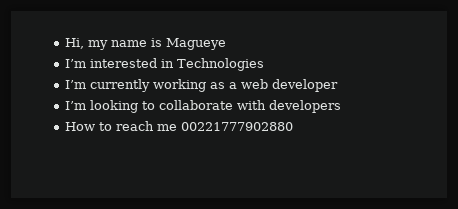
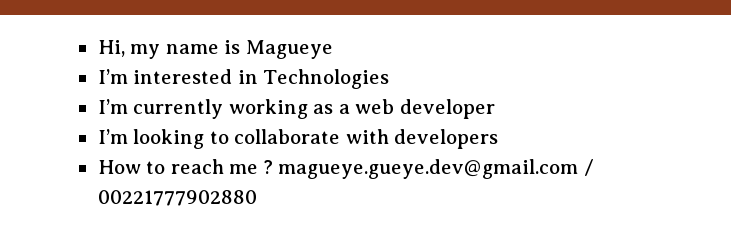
(177, 127) none -> [263,159,594,179] ? magueye.gueye.dev@gmail.com /

